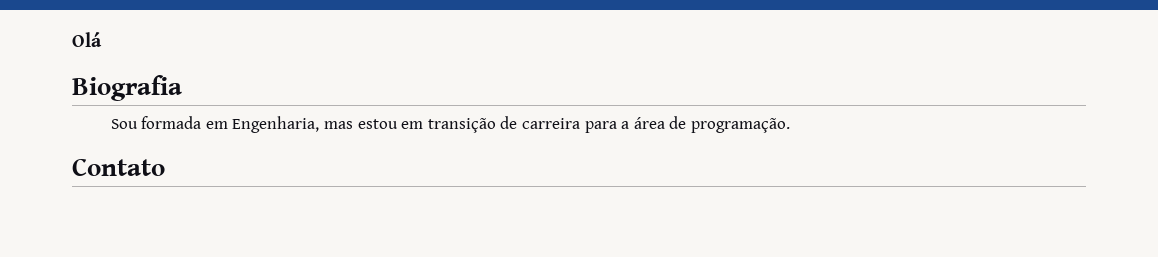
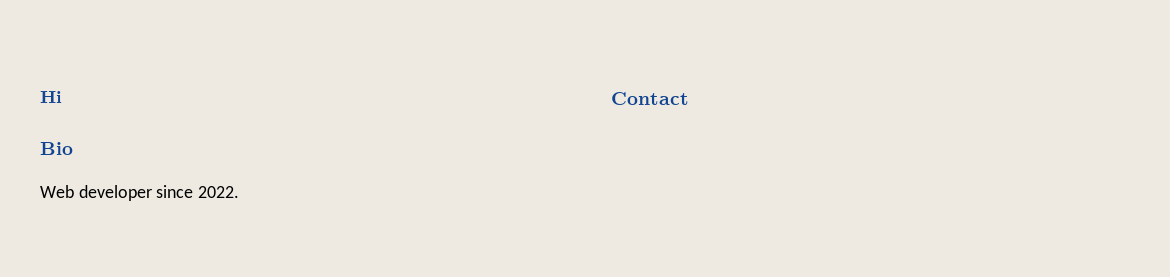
[72,32,102,47] [72,75,182,101] [110,116,790,133] [72,158,165,176] Olá // Biografia // Sou formada em Engenharia, mas estou em transição de carreira para a área de programação. // Contato -> [40,91,62,103] [40,142,73,155] [40,185,240,201] [611,92,689,105] Hi // Bio // Web developer since 2022. // Contact

